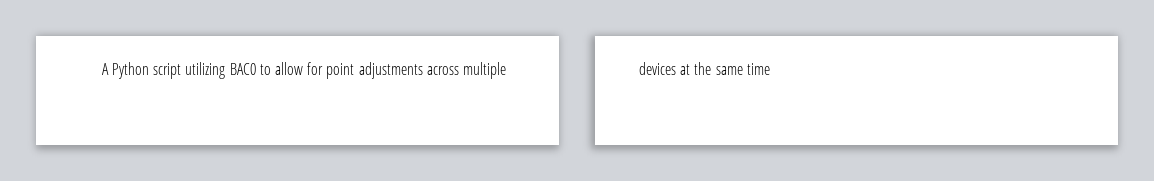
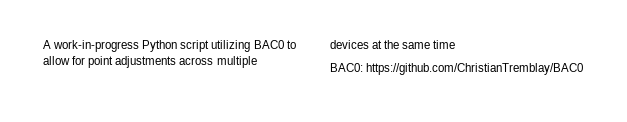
(109, 69) none -> [53,40,140,52] work-in-progress
(770, 69) none -> [330,63,584,75] // BAC0: https://github.com/ChristianTremblay/BAC0

